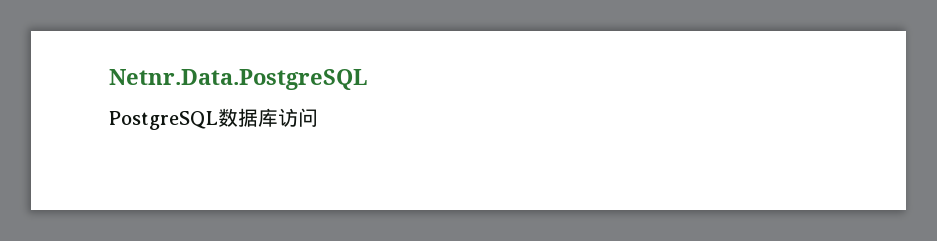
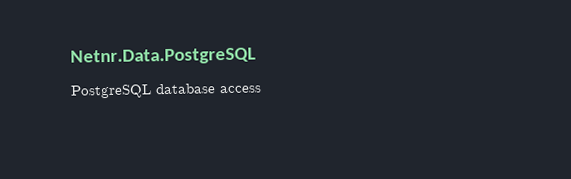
[218,108,318,127] 数据库访问 -> [155,83,262,95] database access

